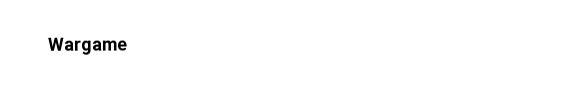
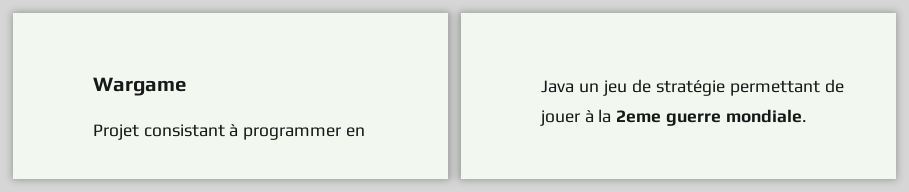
(128, 46) none -> [93,124,365,140] [541,79,844,96] [540,109,806,126] // Projet consistant à programmer en Java un jeu de stratégie permettant de jouer à la 2eme guerre mondiale.

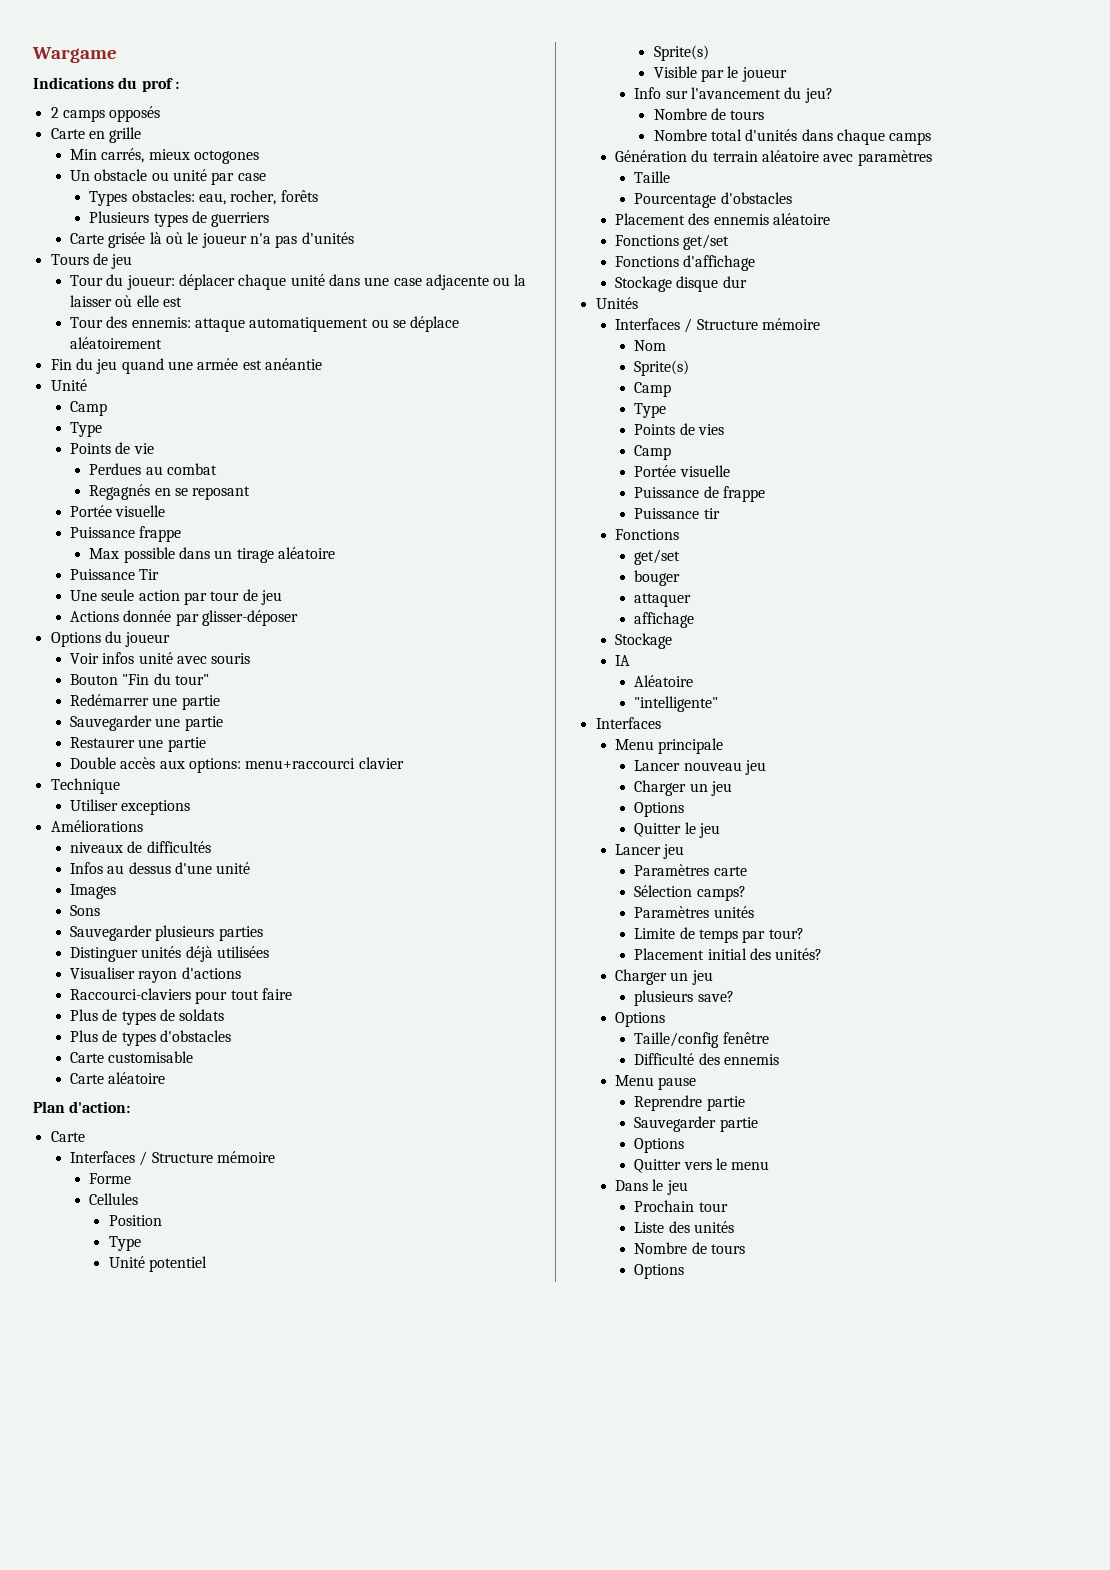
[93,124,365,140] [541,79,844,96] [540,109,806,126] Projet consistant à programmer en Java un jeu de stratégie permettant de jouer à la 2eme guerre mondiale. -> [33,77,179,92] [50,106,161,122] [50,127,142,143] [69,148,259,164] [69,169,266,185] [89,190,318,206] [89,211,270,227] [69,232,354,248] [50,253,133,269] [69,274,527,290] [69,295,182,307] [69,316,460,332] [69,337,162,349] [50,358,322,374] [50,379,87,391] [69,401,107,416] [69,422,102,437] [69,442,154,454] [89,463,217,475] [89,484,251,500] [69,505,166,517] [69,526,182,542] [89,547,335,563] [69,569,160,580] [69,589,282,605] [69,610,298,626] [50,631,171,647] [69,652,251,664] [69,673,209,685] [69,694,220,710] [69,715,223,731] [69,737,206,752] [69,757,404,773] [50,778,120,794] [69,799,191,815] [50,820,143,832] [69,841,211,853] [69,862,251,874] [69,884,116,899] [69,905,100,916] [69,925,263,941] [69,946,269,962] [69,967,241,983] [69,988,292,1004] [69,1009,225,1025] [69,1030,231,1046] [69,1051,194,1063] [69,1072,166,1084] [33,1101,131,1113] [50,1131,85,1142] [69,1151,275,1166] [89,1173,132,1184] [89,1193,139,1205] [108,1215,162,1226] [108,1236,141,1251] [108,1256,207,1272] [653,45,709,61] [653,66,787,82] [634,87,833,103] [653,108,765,120] [653,129,932,145] [614,150,932,166] [634,171,671,183] [634,192,792,208] [614,213,830,225] [614,234,730,250] [614,255,756,271] [614,276,747,292] [595,297,638,309] [614,318,820,333] [634,340,667,351] [634,360,690,376] [634,382,672,397] [634,403,667,418] [634,423,724,435] [634,445,672,460] [634,465,730,477] [634,486,765,502] [634,508,720,519] [614,529,679,540] [634,549,681,565] [634,570,681,586] [634,593,692,607] [634,612,695,628] [614,633,672,649] [614,655,630,666] [634,675,694,687] [634,696,719,712] [595,717,661,729] [614,738,724,754] [634,760,766,775] [634,780,732,796] [634,802,685,817] [634,822,720,838] [614,844,685,859] [634,864,747,876] [634,885,746,901] [634,906,754,918] [634,927,804,943] [634,948,823,960] [614,969,713,985] [634,990,734,1006] [614,1012,665,1027] [634,1032,769,1048] [634,1053,779,1065] [614,1075,697,1090] [634,1095,745,1111] [634,1116,758,1132] [634,1138,685,1153] [634,1158,770,1173] [614,1179,688,1195] [634,1200,728,1212] [634,1221,734,1233] [634,1242,745,1254] [634,1264,685,1279] Indications du prof : // 2 camps opposés // Carte en grille // Min carrés, mieux octogones // Un obstacle ou unité par case // Types obstacles: eau, rocher, forêts // Plusieurs types de guerriers // Carte grisée là où le joueur n'a pas d'unités // Tours de jeu // Tour du joueur: déplacer chaque unité dans une case adjacente ou la laisser où elle est // Tour des ennemis: attaque automatiquement ou se déplace aléatoirement // Fin du jeu quand une armée est anéantie // Unité // Camp // Type // Points de vie // Perdues au combat // Regagnés en se reposant // Portée visuelle // Puissance frappe // Max possible dans un tirage aléatoire // Puissance Tir // Une seule action par tour de jeu // Actions donnée par glisser-déposer // Options du joueur // Voir infos unité avec souris // Bouton "Fin du tour" // Redémarrer une partie // Sauvegarder une partie // Restaurer une partie // Double accès aux options: menu+raccourci clavier // Technique // Utiliser exceptions // Améliorations // niveaux de difficultés // Infos au dessus d'une unité // Images // Sons // Sauvegarder plusieurs parties // Distinguer unités déjà utilisées // Visualiser rayon d'actions // Raccourci-claviers pour tout faire // Plus de types de soldats // Plus de types d'obstacles // Carte customisable // Carte aléatoire // Plan d'action: // Carte // Interfaces / Structure mémoire // Forme // Cellules // Position // Type // Unité potentiel // Sprite(s) // Visible par le joueur // Info sur l'avancement du jeu? // Nombre de tours // Nombre total d'unités dans chaque camps // Génération du terrain aléatoire avec paramètres // Taille // Pourcentage d'obstacles // Placement des ennemis aléatoire // Fonctions get/set // Fonctions d'affichage // Stockage disque dur // Unités // Interfaces / Structure mémoire // Nom // Sprite(s) // Camp // Type // Points de vies // Camp // Portée visuelle // Puissance de frappe // Puissance tir // Fonctions // get/set // bouger // attaquer // affichage // Stockage // IA // Aléatoire // "intelligente" // Interfaces // Menu principale // Lancer nouveau jeu // Charger un jeu // Options // Quitter le jeu // Lancer jeu // Paramètres carte // Sélection camps? // Paramètres unités // Limite de temps par tour? // Placement initial des unités? // Charger un jeu // plusieurs save? // Options // Taille/config fenêtre // Difficulté des ennemis // Menu pause // Reprendre partie // Sauvegarder partie // Options // Quitter vers le menu // Dans le jeu // Prochain tour // Liste des unités // Nombre de tours // Options

